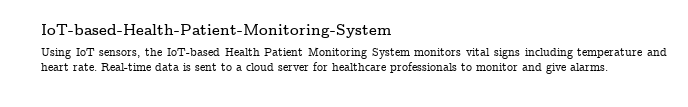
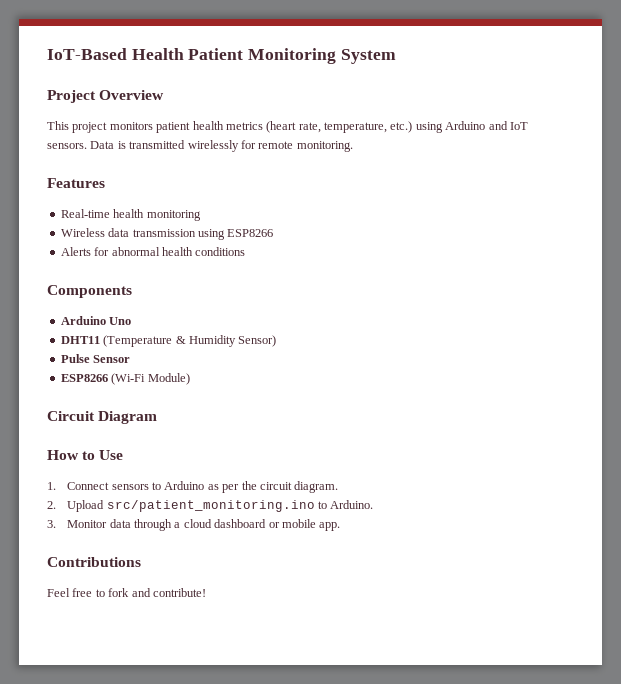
[41,24,391,38] [41,47,667,59] [41,62,608,74] IoT-based-Health-Patient-Monitoring-System // Using IoT sensors, the IoT-based Health Patient Monitoring System monitors vital signs including temperature and heart rate. Real-time data is sent to a cloud server for healthcare professionals to monitor and give alarms. -> [47,48,396,64] [47,90,165,103] [47,121,528,133] [47,140,353,152] [47,178,105,188] [60,209,201,221] [60,228,274,240] [60,247,246,256] [47,285,132,298] [60,316,132,325] [60,335,277,347] [60,354,131,363] [60,373,190,385] [47,411,158,424] [47,450,124,460] [47,481,339,493] [47,500,374,512] [47,519,341,531] [47,557,141,567] [47,588,206,597] IoT-Based Health Patient Monitoring System // Project Overview // This project monitors patient health metrics (heart rate, temperature, etc.) using Arduino and IoT sensors. Data is transmitted wirelessly for remote monitoring. // Features // Real-time health monitoring // Wireless data transmission using ESP8266 // Alerts for abnormal health conditions // Components // Arduino Uno // DHT11 (Temperature & Humidity Sensor) // Pulse Sensor // ESP8266 (Wi-Fi Module) // Circuit Diagram // How to Use // 1. Connect sensors to Arduino as per the circuit diagram. // 2. Upload src/patient_monitoring.ino to Arduino. // 3. Monitor data through a cloud dashboard or mobile app. // Contributions // Feel free to fork and contribute!

